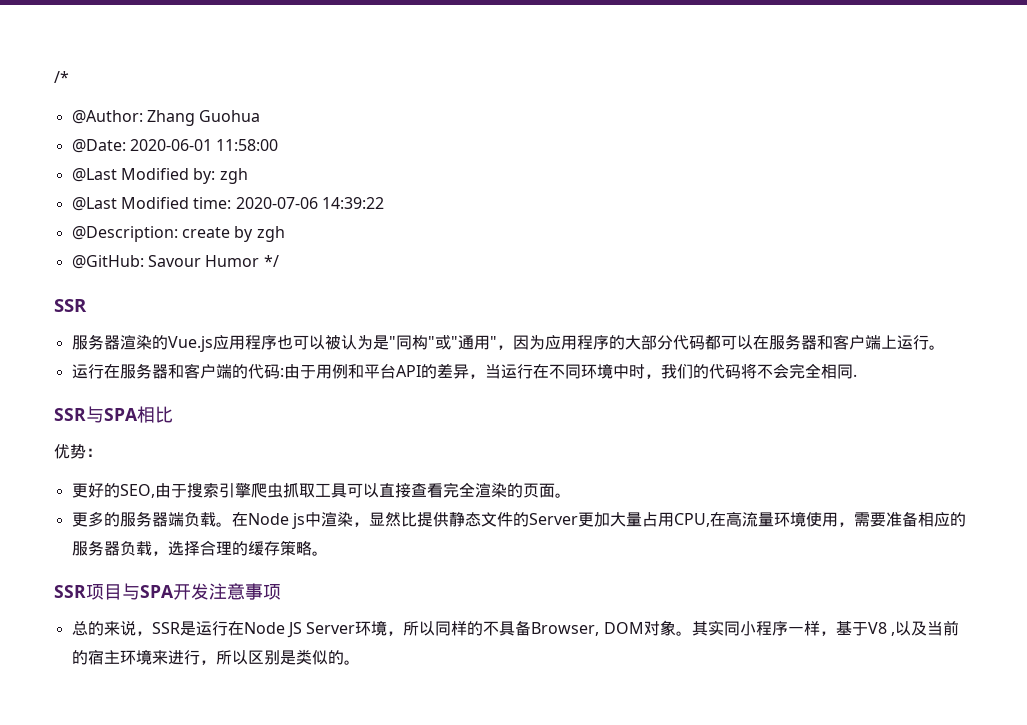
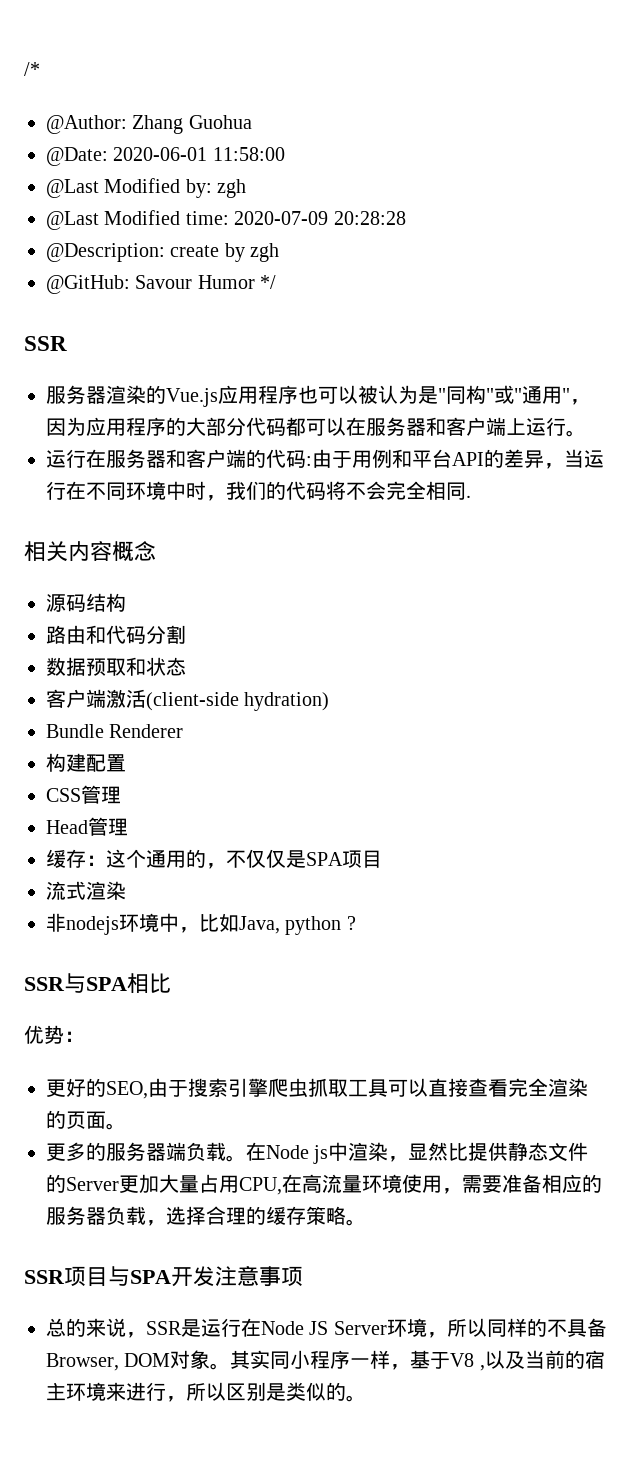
[235,197,384,209] 2020-07-06 14:39:22 -> [234,211,406,225] 2020-07-09 20:28:28
(857, 375) none -> [24,541,156,562] [46,593,126,612] [46,625,186,644] [46,657,186,676] [46,689,330,711] [46,724,184,738] [46,753,126,772] [46,785,121,804] [46,817,128,836] [46,849,382,869] [46,881,126,900] [46,913,356,935] // 相关内容概念 // 源码结构 // 路由和代码分割 // 数据预取和状态 // 客户端激活(client-side hydration) // Bundle Renderer // 构建配置 // CSS管理 // Head管理 // 缓存：这个通用的，不仅仅是SPA项目 // 流式渲染 // 非nodejs环境中，比如Java, python ?

